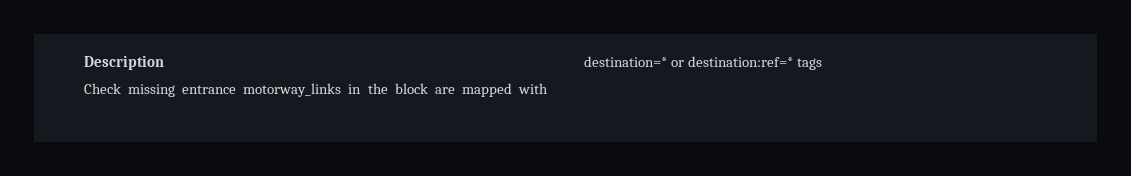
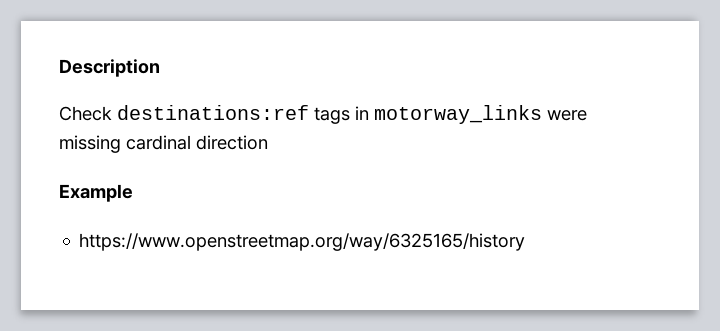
[128,83,548,97] [584,56,822,70] missing entrance motorway_links in the block are mapped with destination=* or destination:ref=* tags -> [117,105,587,124] [59,135,268,153] [59,184,133,202] [79,233,526,251] destinations:ref tags in motorway_links were missing cardinal direction // Example // https://www.openstreetmap.org/way/6325165/history

